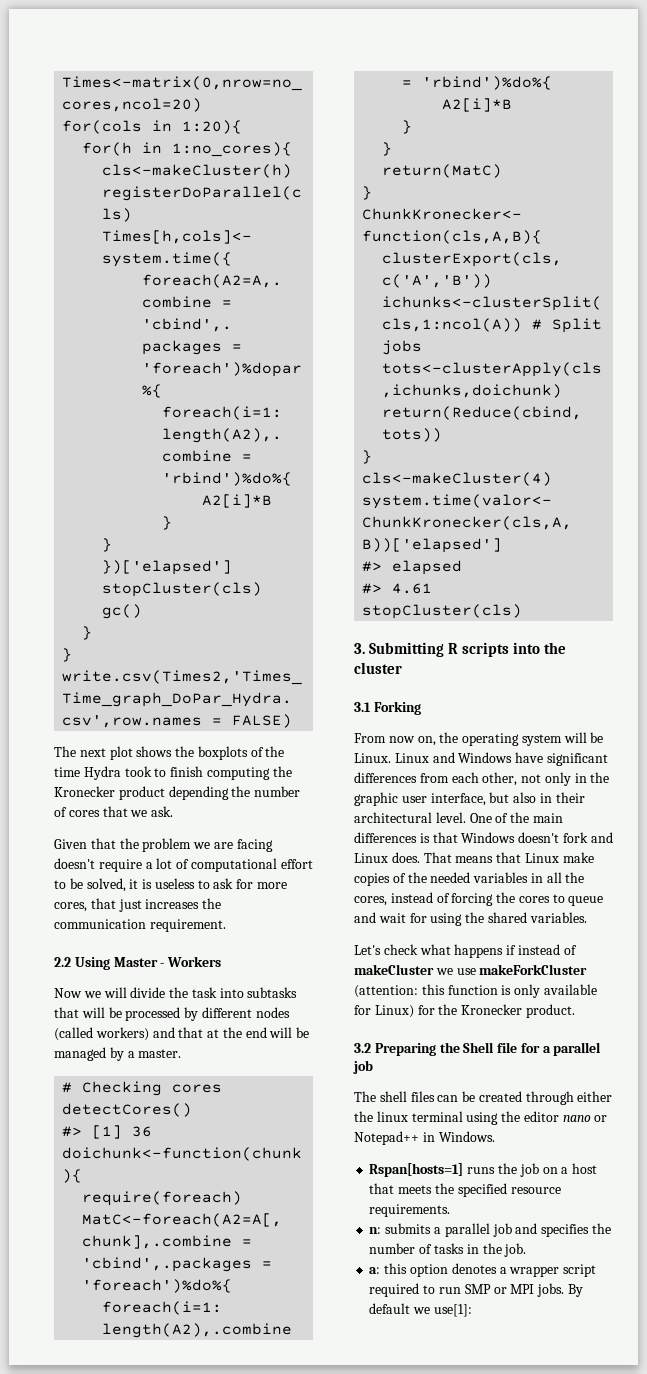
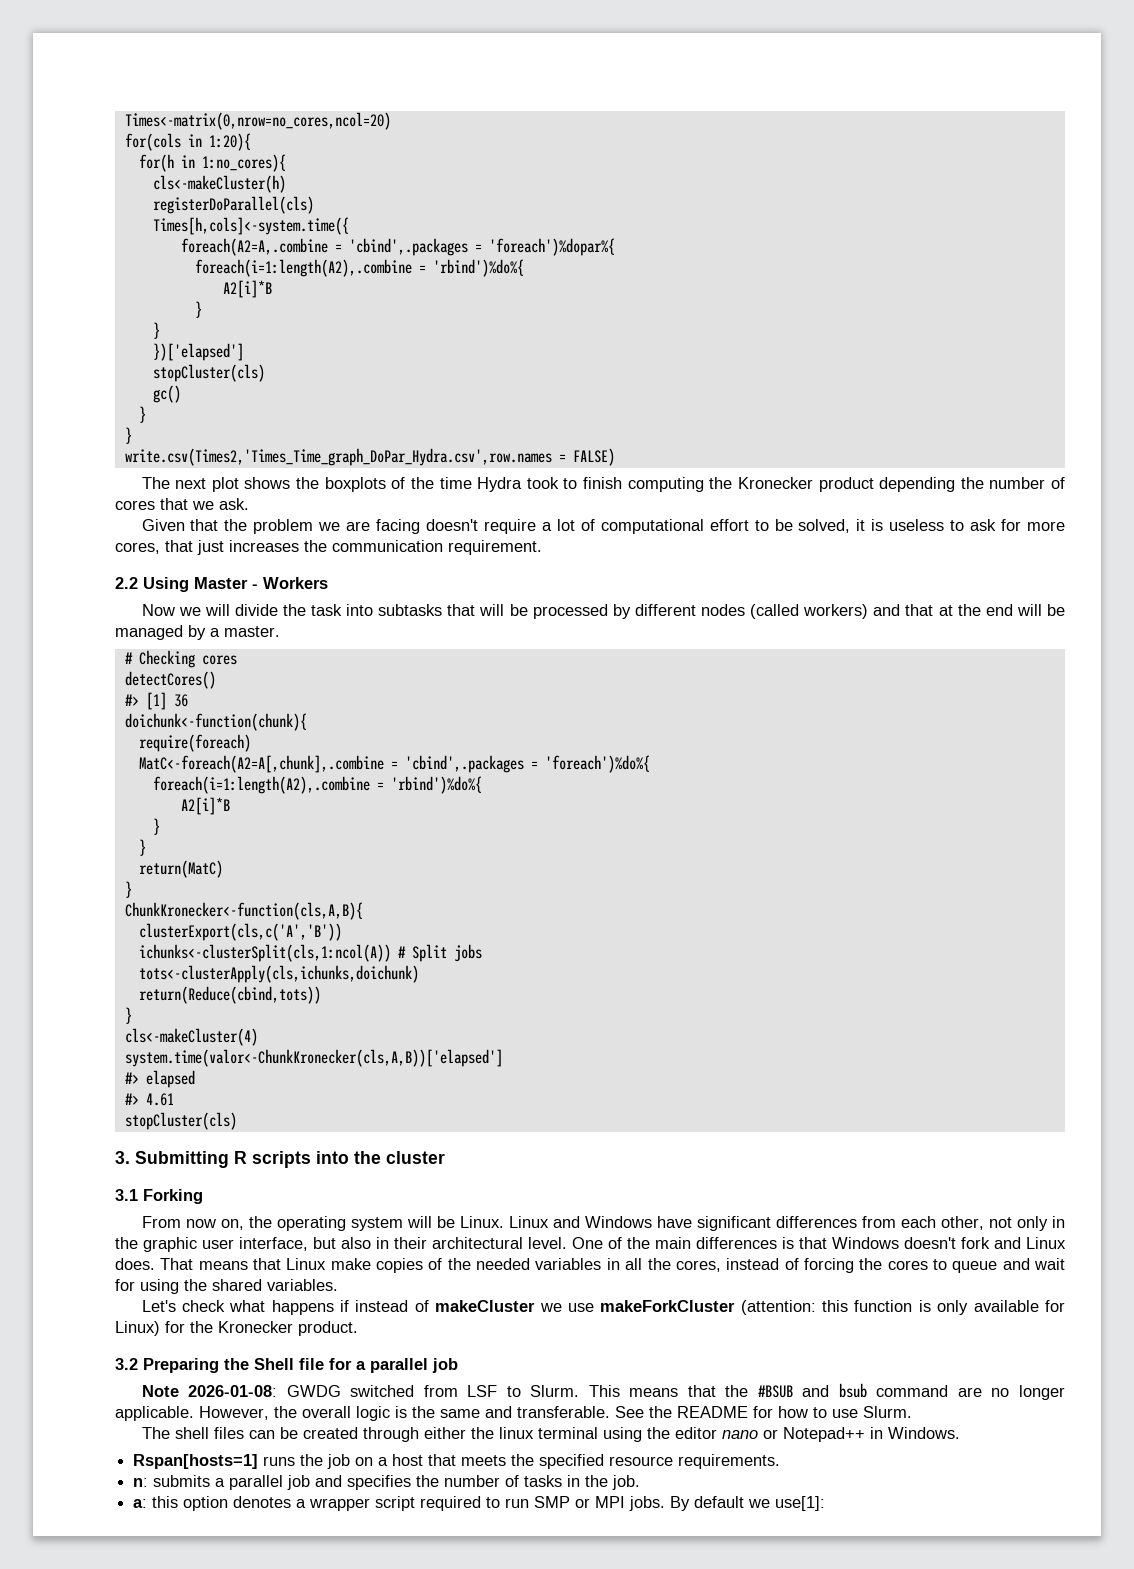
(373, 1067) none -> [141,1383,1065,1400] [115,1406,912,1421] // Note 2026-01-08: GWDG switched from LSF to Slurm. This means that the #BSUB and bsub command are no longer applicable. However, the overall logic is the same and transferable. See the README for how to use Slurm.

